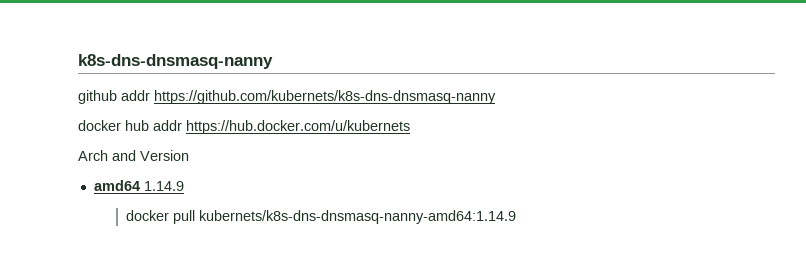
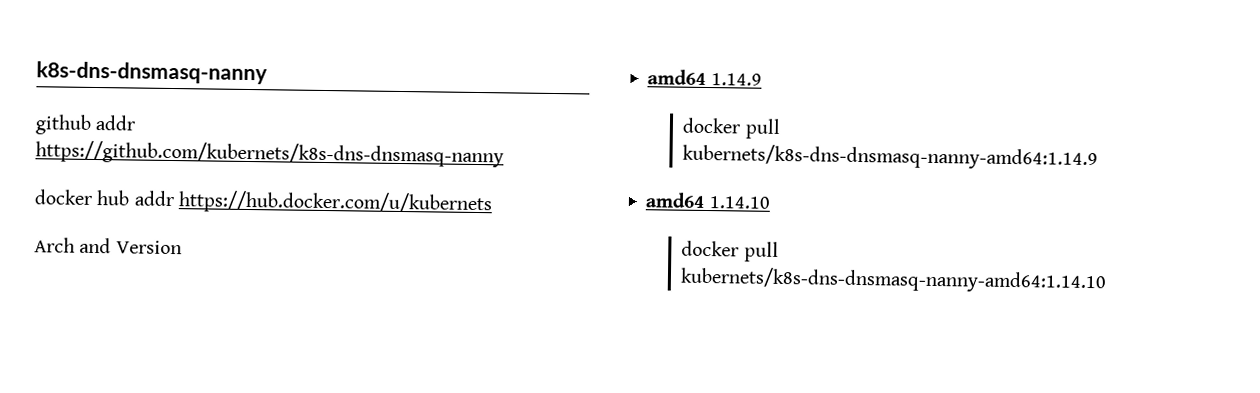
(517, 217) none -> [645,192,771,209] [681,240,779,262] [680,266,1108,294] // amd64 1.14.10 // docker pull kubernets/k8s-dns-dnsmasq-nanny-amd64:1.14.10

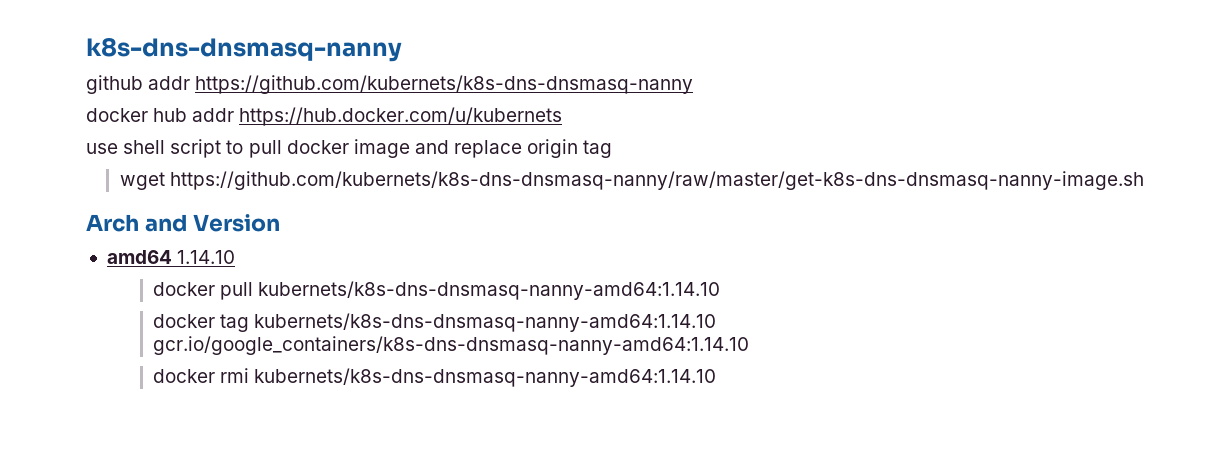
[34,237,182,255] [647,69,762,86] [682,117,781,139] [682,143,1099,171] Arch and Version // amd64 1.14.9 // docker pull kubernets/k8s-dns-dnsmasq-nanny-amd64:1.14.9 -> [86,139,613,158] [119,171,1144,190] [86,214,280,232] use shell script to pull docker image and replace origin tag // wget https://github.com/kubernets/k8s-dns-dnsmasq-nanny/raw/master/get-k8s-dns-dnsmasq-nanny-image.sh // Arch and Version
(1108, 280) none -> [153,313,717,332] [153,336,750,355] [153,368,717,387] // docker tag kubernets/k8s-dns-dnsmasq-nanny-amd64:1.14.10 gcr.io/google_containers/k8s-dns-dnsmasq-nanny-amd64:1.14.10 // docker rmi kubernets/k8s-dns-dnsmasq-nanny-amd64:1.14.10

